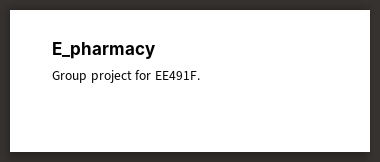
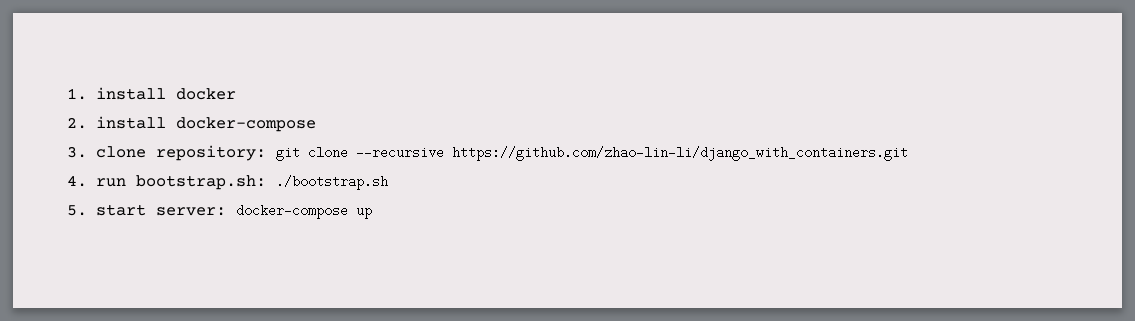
[52,42,155,59] [52,70,200,83] E_pharmacy // Group project for EE491F. -> [67,87,237,100] [67,116,317,132] [67,145,909,161] [67,175,389,190] [67,204,373,219] 1. install docker // 2. install docker-compose // 3. clone repository: git clone --recursive https://github.com/zhao-lin-li/django_with_containers.git // 4. run bootstrap.sh: ./bootstrap.sh // 5. start server: docker-compose up

